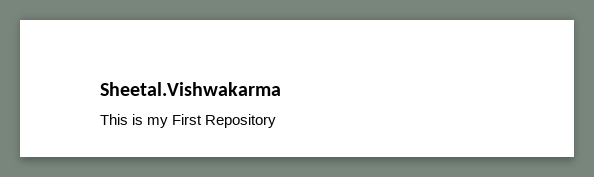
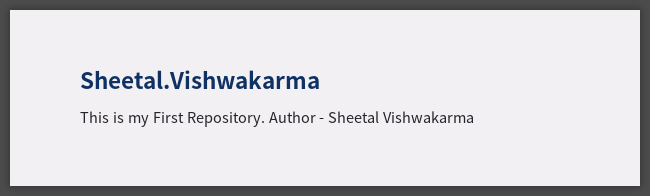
[205,114,277,128] Repository -> [186,111,475,127] Repository. Author - Sheetal Vishwakarma

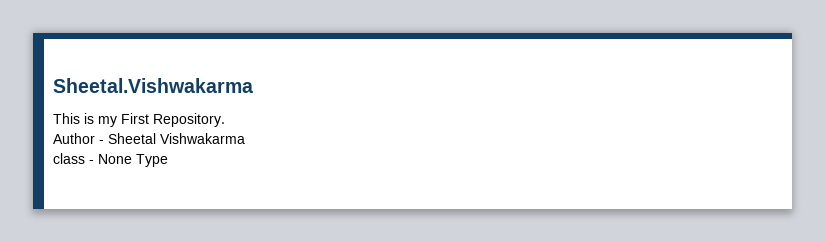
(265, 119) none -> (225, 120) //
(475, 117) none -> [53,153,168,167] // class - None Type

